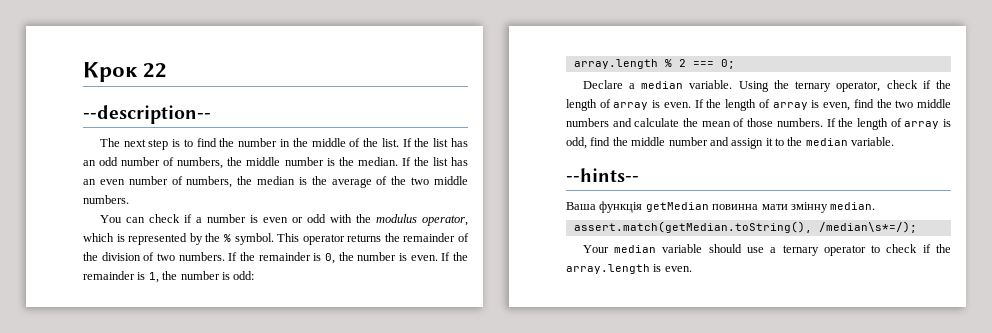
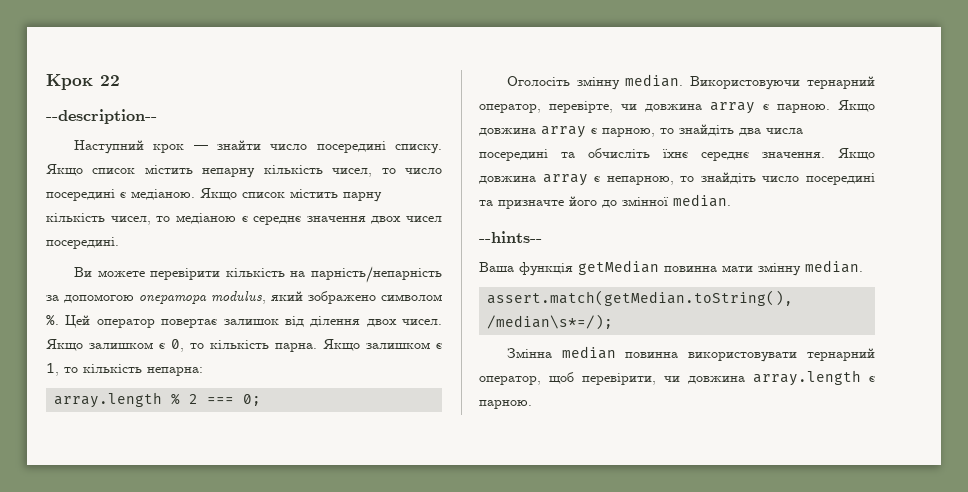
[99,138,468,150] [83,157,468,169] [83,176,469,188] [83,195,129,204] [99,214,468,226] [83,233,469,245] [83,252,469,264] [83,271,255,283] The next step is to find the number in the middle of the list. If the list has an odd number of numbers, the middle number is the median. If the list has an even number of numbers, the median is the average of the two middle numbers. // You can check if a number is even or odd with the modulus operator, which is represented by the % symbol. This operator returns the remainder of the division of two numbers. If the remainder is 0, the number is even. If the remainder is 1, the number is odd: -> [73,140,442,154] [46,164,442,178] [46,188,382,202] [46,213,442,225] [46,237,119,249] [73,266,442,283] [46,291,442,305] [46,314,442,328] [46,339,442,352] [46,363,203,376] Наступний крок — знайти число посередині списку. Якщо список містить непарну кількість чисел, то число посередині є медіаною. Якщо список містить парну кількість чисел, то медіаною є середнє значення двох чисел посередині. // Ви можете перевірити кількість на парність/непарність за допомогою оператора modulus, який зображено символом %. Цей оператор повертає залишок від ділення двох чисел. Якщо залишком є 0, то кількість парна. Якщо залишком є 1, то кількість непарна:
[582,80,951,92] [566,99,951,111] [566,118,951,130] [566,137,895,149] Declare a median variable. Using the ternary operator, check if the length of array is even. If the length of array is even, find the two middle numbers and calculate the mean of those numbers. If the length of array is odd, find the middle number and assign it to the median variable. -> [506,74,875,90] [479,100,875,114] [479,124,803,138] [479,148,875,161] [479,172,875,186] [479,194,731,209] Оголосіть змінну median. Використовуючи тернарний оператор, перевірте, чи довжина array є парною. Якщо довжина array є парною, то знайдіть два числа посередині та обчисліть їхнє середнє значення. Якщо довжина array є непарною, то знайдіть число посередині та призначте його до змінної median.
[582,244,951,256] [566,264,692,274] Your median variable should use a ternary operator to check if the array.length is even. -> [506,346,875,362] [479,370,875,386] [479,400,532,409] Змінна median повинна використовувати тернарний оператор, щоб перевірити, чи довжина array.length є парною.

